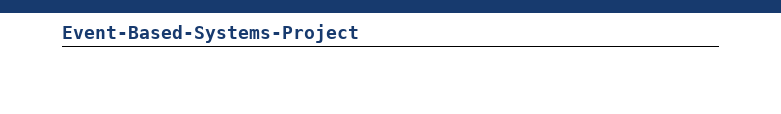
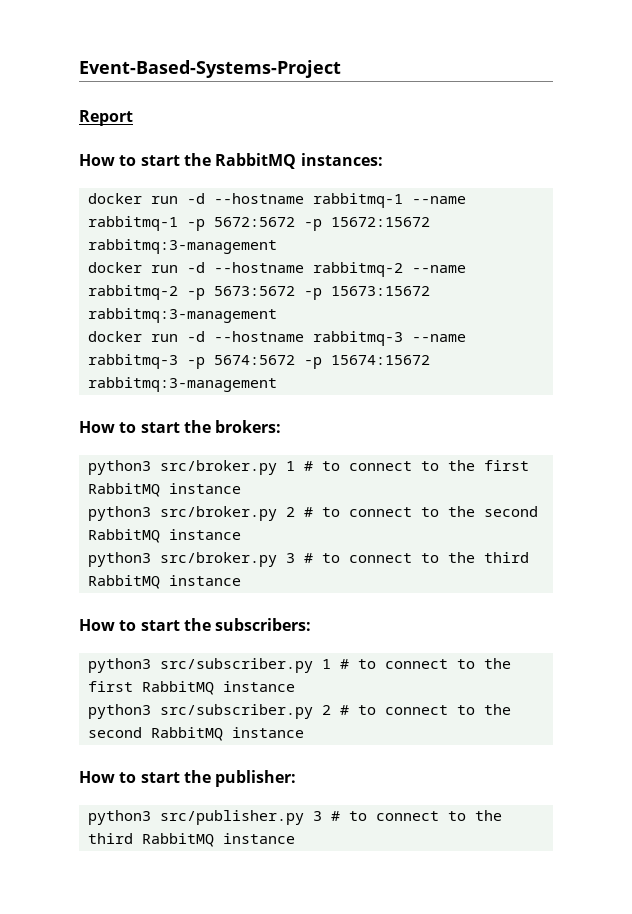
(359, 33) none -> [79,110,133,126] [79,153,383,169] [88,193,466,208] [88,216,430,231] [88,239,277,254] [88,262,466,277] [88,285,430,300] [88,308,277,323] [88,331,466,346] [88,354,430,369] [88,377,277,392] [79,420,282,433] [88,460,529,475] [88,483,241,497] [88,506,538,521] [88,529,241,543] [88,552,529,567] [88,575,241,589] [79,618,312,631] [88,658,511,673] [88,681,295,695] [88,704,511,719] [88,727,304,741] [79,770,297,787] [88,810,502,825] [88,833,295,847] // Report // How to start the RabbitMQ instances: // docker run -d --hostname rabbitmq-1 --name rabbitmq-1 -p 5672:5672 -p 15672:15672 rabbitmq:3-management // docker run -d --hostname rabbitmq-2 --name rabbitmq-2 -p 5673:5672 -p 15673:15672 rabbitmq:3-management // docker run -d --hostname rabbitmq-3 --name rabbitmq-3 -p 5674:5672 -p 15674:15672 rabbitmq:3-management // How to start the brokers: // python3 src/broker.py 1 # to connect to the first RabbitMQ instance // python3 src/broker.py 2 # to connect to the second RabbitMQ instance // python3 src/broker.py 3 # to connect to the third RabbitMQ instance // How to start the subscribers: // python3 src/subscriber.py 1 # to connect to the first RabbitMQ instance // python3 src/subscriber.py 2 # to connect to the second RabbitMQ instance // How to start the publisher: // python3 src/publisher.py 3 # to connect to the third RabbitMQ instance

